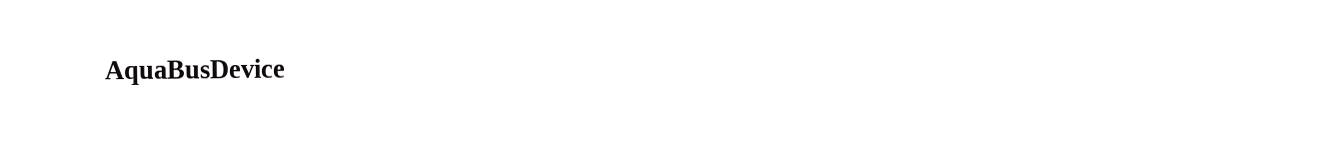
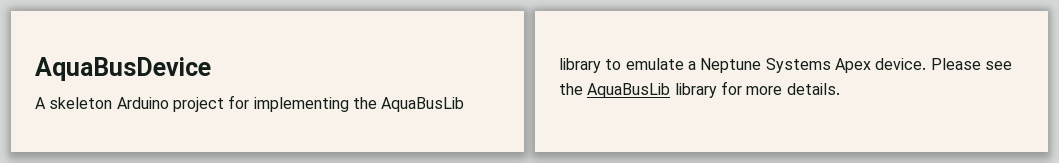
(286, 72) none -> [35,95,465,112] [559,58,1012,73] [559,81,840,98] // A skeleton Arduino project for implementing the AquaBusLib library to emulate a Neptune Systems Apex device. Please see the AquaBusLib library for more details.

